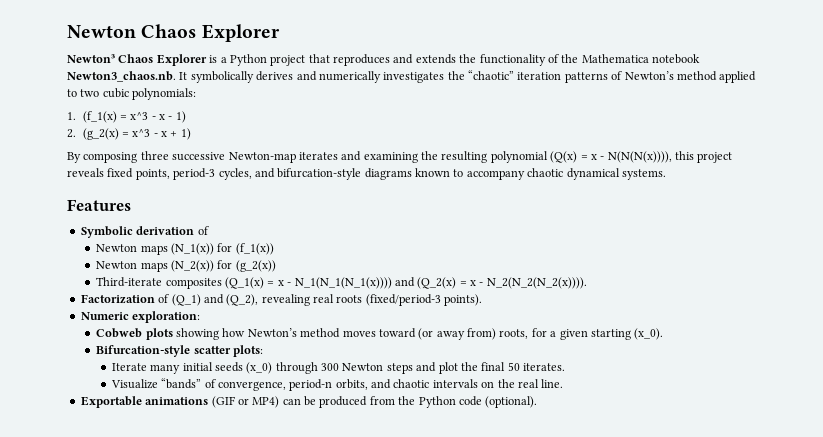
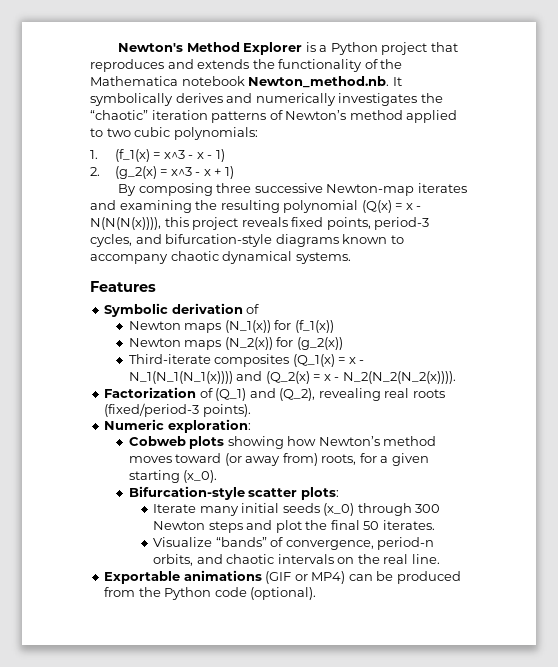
[67,24,280,42] [67,54,154,63] Newton Chaos Explorer // Newton³ Chaos -> [117,42,240,52] Newton's Method
[67,71,176,82] Newton3_chaos.nb. -> [248,76,390,88] Newton_method.nb.

